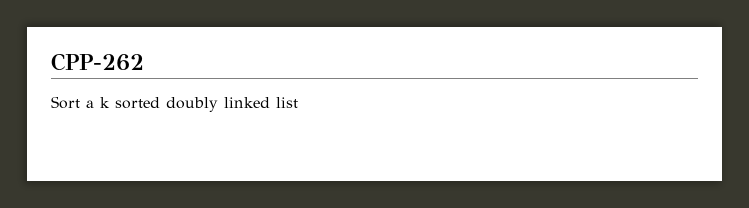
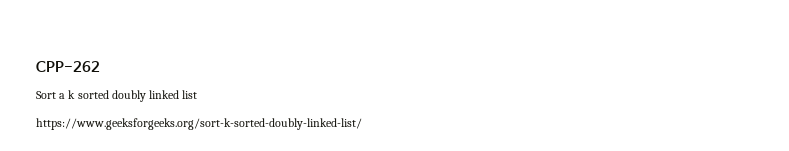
(298, 102) none -> [36,118,362,130] // https://www.geeksforgeeks.org/sort-k-sorted-doubly-linked-list/

